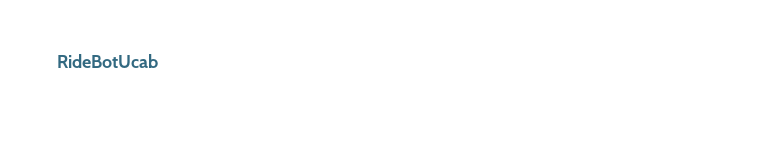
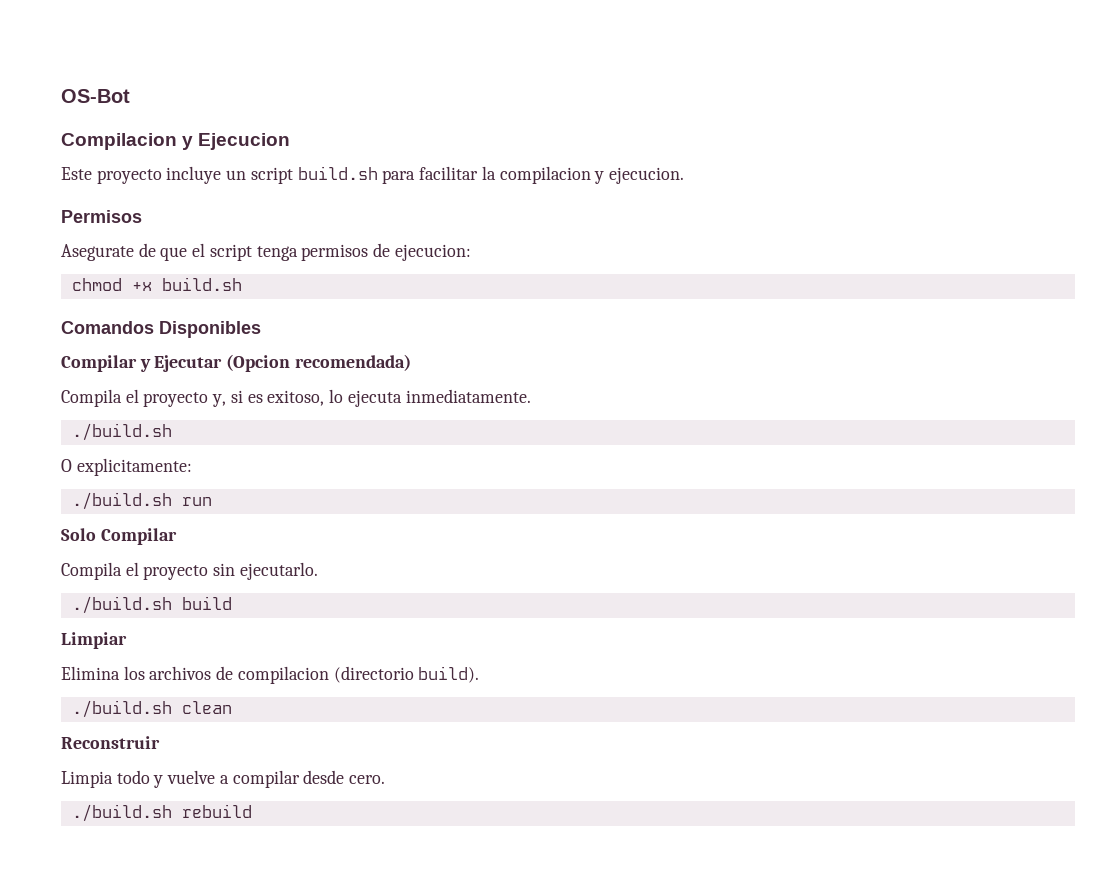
[57,54,158,68] RideBotUcab -> [61,89,130,103] [61,133,291,150] [61,166,684,184] [61,210,142,223] [61,243,471,261] [71,277,242,291] [61,321,261,338] [61,354,411,372] [61,389,531,407] [71,423,172,441] [61,458,192,476] [71,492,212,510] [61,528,177,545] [61,562,318,580] [71,596,232,614] [61,632,127,649] [61,666,480,684] [71,700,232,718] [61,736,160,749] [61,770,386,788] [71,804,252,822] OS-Bot // Compilacion y Ejecucion // Este proyecto incluye un script build.sh para facilitar la compilacion y ejecucion. // Permisos // Asegurate de que el script tenga permisos de ejecucion: // chmod +x build.sh // Comandos Disponibles // Compilar y Ejecutar (Opcion recomendada) // Compila el proyecto y, si es exitoso, lo ejecuta inmediatamente. // ./build.sh // O explicitamente: // ./build.sh run // Solo Compilar // Compila el proyecto sin ejecutarlo. // ./build.sh build // Limpiar // Elimina los archivos de compilacion (directorio build). // ./build.sh clean // Reconstruir // Limpia todo y vuelve a compilar desde cero. // ./build.sh rebuild

